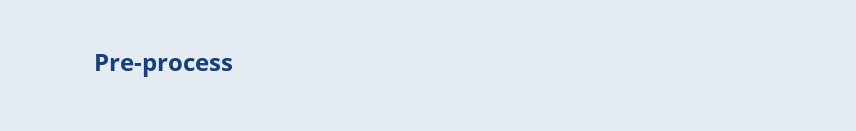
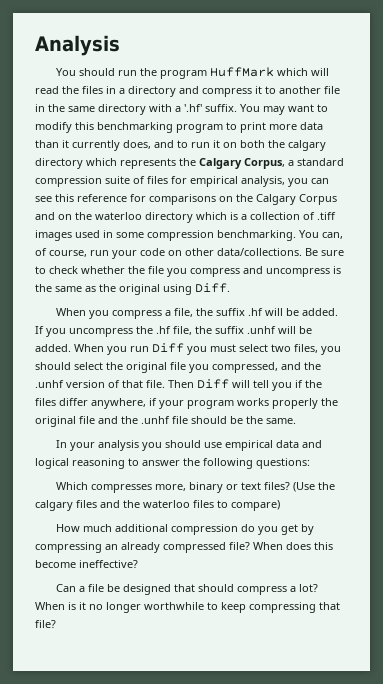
[94,54,233,77] Pre-process -> [35,35,120,56] [55,67,329,79] [35,86,340,97] [35,104,328,115] [35,122,323,133] [35,140,326,151] [35,158,344,169] [35,176,329,187] [35,194,337,205] [35,212,336,223] [35,230,343,241] [35,248,344,259] [35,266,341,277] [35,283,230,295] [55,308,338,319] [35,326,312,337] [35,343,341,355] [35,362,321,373] [35,379,322,391] [35,398,338,409] [35,416,296,427] [55,440,322,451] [35,458,310,469] [55,482,335,493] [35,500,280,511] [55,524,314,535] [35,542,333,553] [35,560,138,568] [55,584,318,595] [35,602,340,613] [35,620,56,628] Analysis // You should run the program HuffMark which will read the files in a directory and compress it to another file in the same directory with a '.hf' suffix. You may want to modify this benchmarking program to print more data than it currently does, and to run it on both the calgary directory which represents the Calgary Corpus, a standard compression suite of files for empirical analysis, you can see this reference for comparisons on the Calgary Corpus and on the waterloo directory which is a collection of .tiff images used in some compression benchmarking. You can, of course, run your code on other data/collections. Be sure to check whether the file you compress and uncompress is the same as the original using Diff. // When you compress a file, the suffix .hf will be added. If you uncompress the .hf file, the suffix .unhf will be added. When you run Diff you must select two files, you should select the original file you compressed, and the .unhf version of that file. Then Diff will tell you if the files differ anywhere, if your program works properly the original file and the .unhf file should be the same. // In your analysis you should use empirical data and logical reasoning to answer the following questions: // Which compresses more, binary or text files? (Use the calgary files and the waterloo files to compare) // How much additional compression do you get by compressing an already compressed file? When does this become ineffective? // Can a file be designed that should compress a lot? When is it no longer worthwhile to keep compressing that file?

